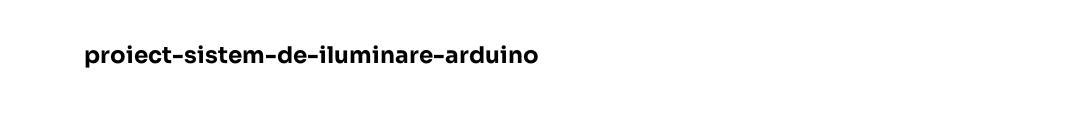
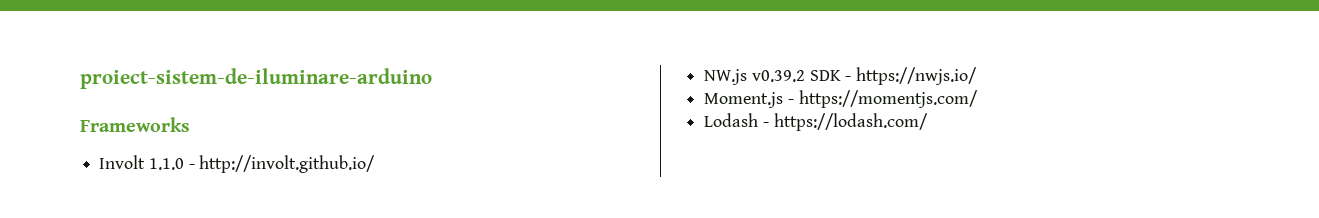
(539, 56) none -> [80,117,190,132] [99,155,376,173] [704,67,978,85] [704,90,978,108] [704,113,928,131] // Frameworks // Involt 1.1.0 - http://involt.github.io/ // NW.js v0.39.2 SDK - https://nwjs.io/ // Moment.js - https://momentjs.com/ // Lodash - https://lodash.com/

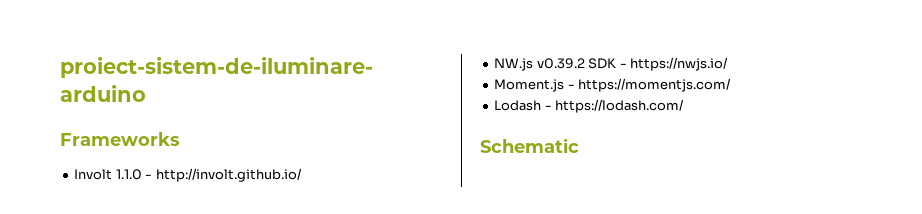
(928, 122) none -> [480,138,579,153] // Schematic

